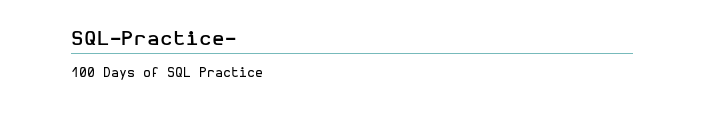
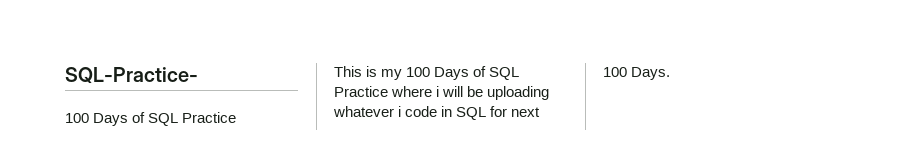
(263, 72) none -> [334,66,520,80] [334,86,550,100] [333,106,541,120] [603,67,671,80] // This is my 100 Days of SQL Practice where i will be uploading whatever i code in SQL for next 100 Days.

